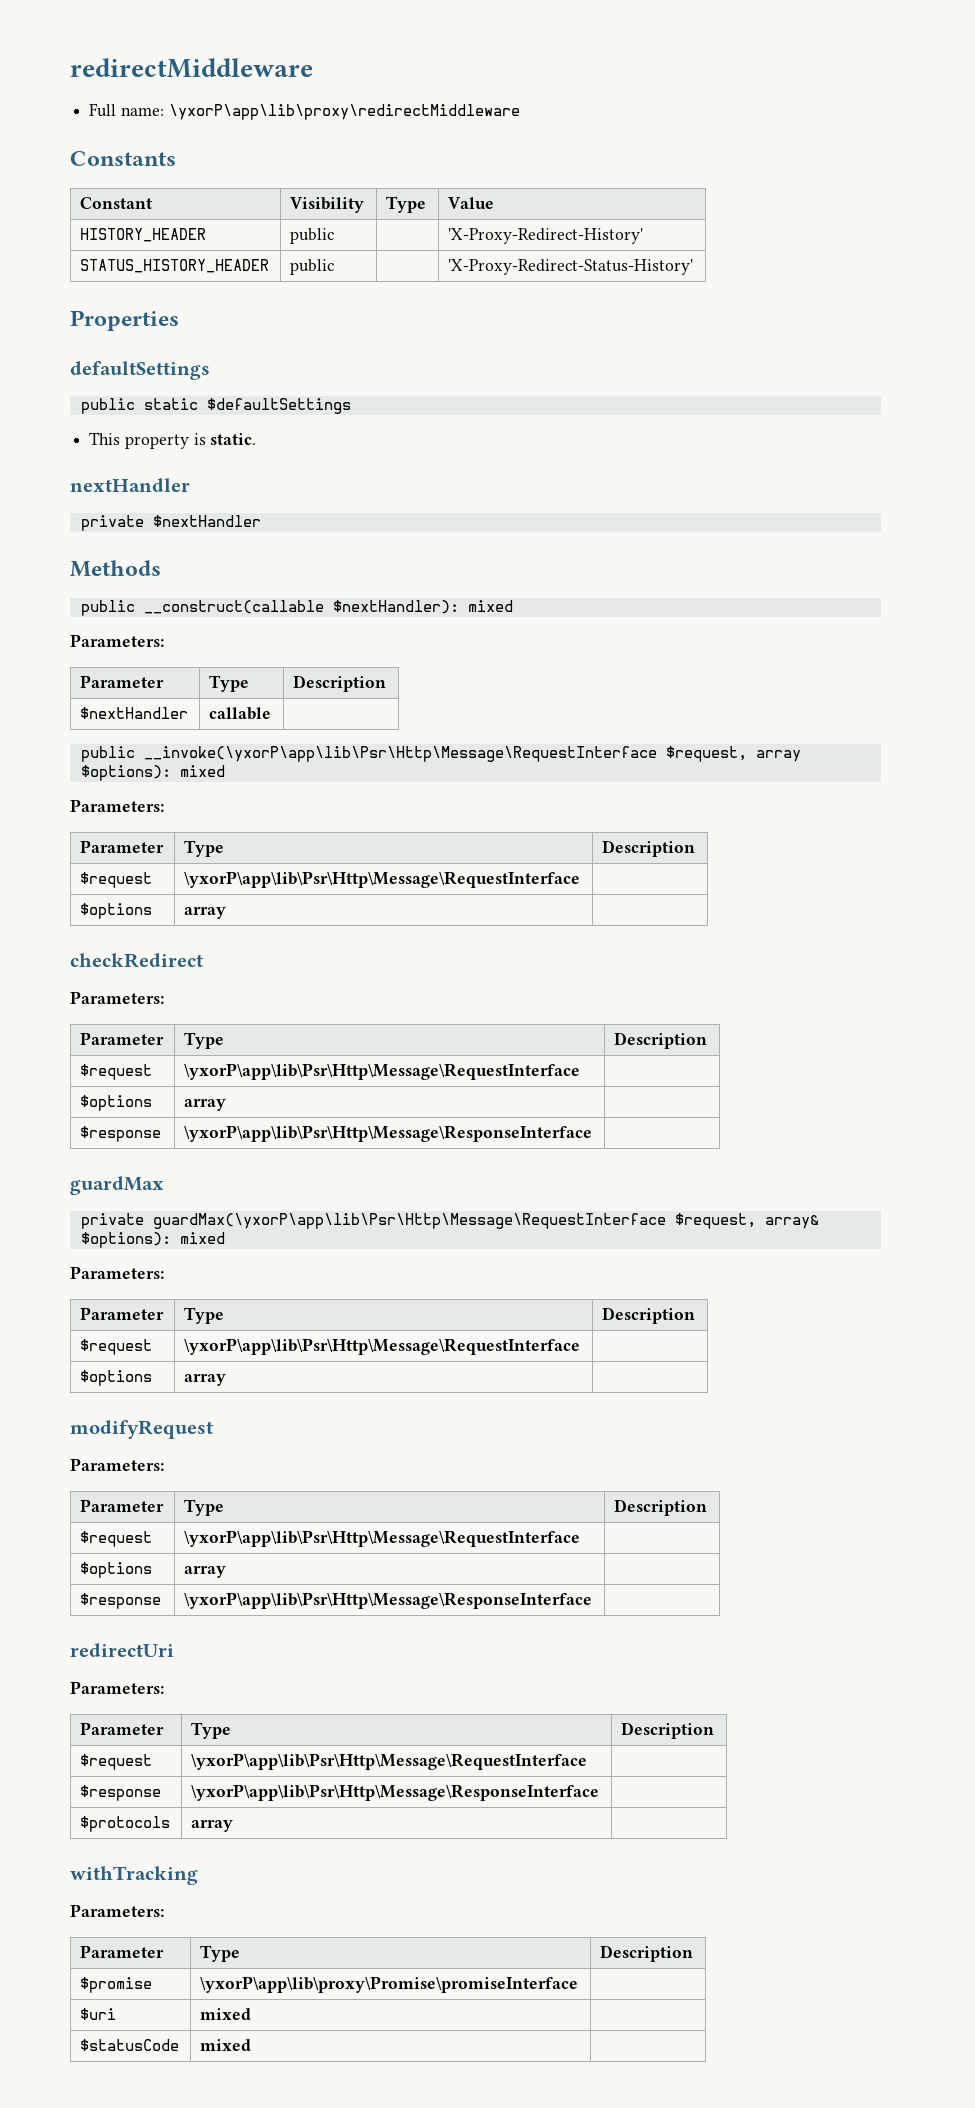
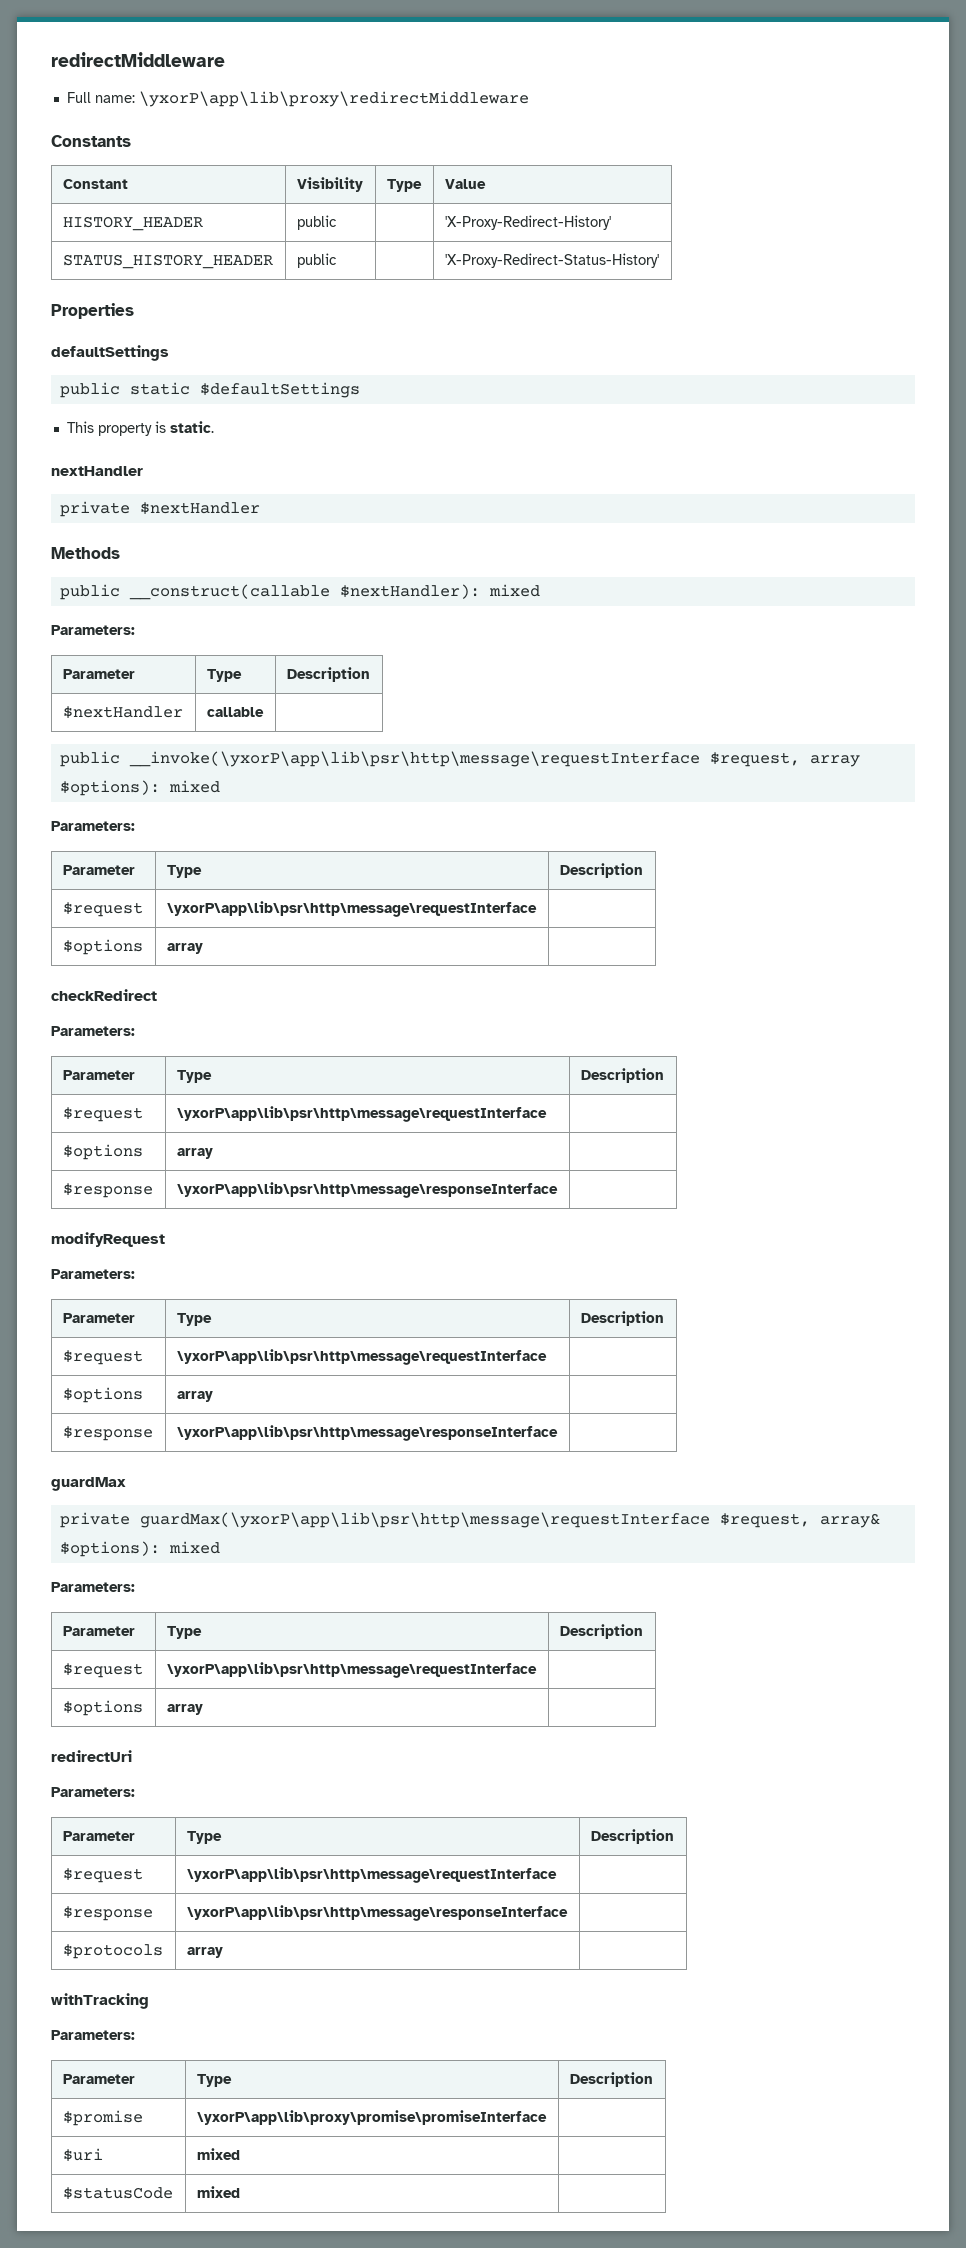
[143,746,657,762] __invoke(\yxorP\app\lib\Psr\Http\Message\RequestInterface -> [128,751,700,767] __invoke(\yxorP\app\lib\psr\http\message\requestInterface
[184,871,581,888] \yxorP\app\lib\Psr\Http\Message\RequestInterface -> [166,901,537,917] \yxorP\app\lib\psr\http\message\requestInterface
[184,1063,581,1080] [80,1095,153,1111] [184,1099,227,1111] [80,1126,162,1142] [184,1125,593,1142] \yxorP\app\lib\Psr\Http\Message\RequestInterface | // $options | array | // $response | \yxorP\app\lib\Psr\Http\Message\ResponseInterface -> [176,1106,547,1122] [62,1144,143,1160] [176,1148,213,1159] [62,1183,153,1198] [176,1182,558,1198] [51,1232,165,1247] [51,1269,135,1279] [62,1313,135,1323] [176,1313,212,1326] [580,1311,664,1326] [62,1350,143,1365] [176,1349,547,1365] [62,1387,143,1403] [176,1391,213,1402] [62,1426,153,1441] [176,1425,558,1441] \yxorP\app\lib\psr\http\message\requestInterface | // $options | array | // $response | \yxorP\app\lib\psr\http\message\responseInterface | // modifyRequest // Parameters: // Parameter | Type | Description // $request | \yxorP\app\lib\psr\http\message\requestInterface | // $options | array | // $response | \yxorP\app\lib\psr\http\message\responseInterface
[152,1213,666,1229] guardMax(\yxorP\app\lib\Psr\Http\Message\RequestInterface -> [139,1512,710,1528] guardMax(\yxorP\app\lib\psr\http\message\requestInterface
[184,1338,581,1355] [80,1370,153,1386] [184,1374,227,1386] [70,1420,213,1439] [70,1458,164,1471] [80,1499,165,1512] [184,1499,225,1516] [614,1499,708,1516] [80,1531,153,1547] [184,1530,581,1547] [80,1562,153,1578] [184,1566,227,1578] [80,1593,162,1609] [184,1592,593,1609] \yxorP\app\lib\Psr\Http\Message\RequestInterface | // $options | array | // modifyRequest // Parameters: // Parameter | Type | Description // $request | \yxorP\app\lib\Psr\Http\Message\RequestInterface | // $options | array | // $response | \yxorP\app\lib\Psr\Http\Message\ResponseInterface | -> [166,1662,537,1678] [62,1700,143,1716] [166,1704,203,1715] \yxorP\app\lib\psr\http\message\requestInterface | // $options | array |
[191,1753,588,1770] [80,1785,162,1801] [191,1784,600,1801] \yxorP\app\lib\Psr\Http\Message\RequestInterface | // $response | \yxorP\app\lib\Psr\Http\Message\ResponseInterface -> [186,1867,557,1883] [62,1906,153,1921] [186,1905,568,1921] \yxorP\app\lib\psr\http\message\requestInterface | // $response | \yxorP\app\lib\psr\http\message\responseInterface
[200,1976,579,1993] \yxorP\app\lib\proxy\Promise\promiseInterface -> [196,2110,547,2125] \yxorP\app\lib\proxy\promise\promiseInterface

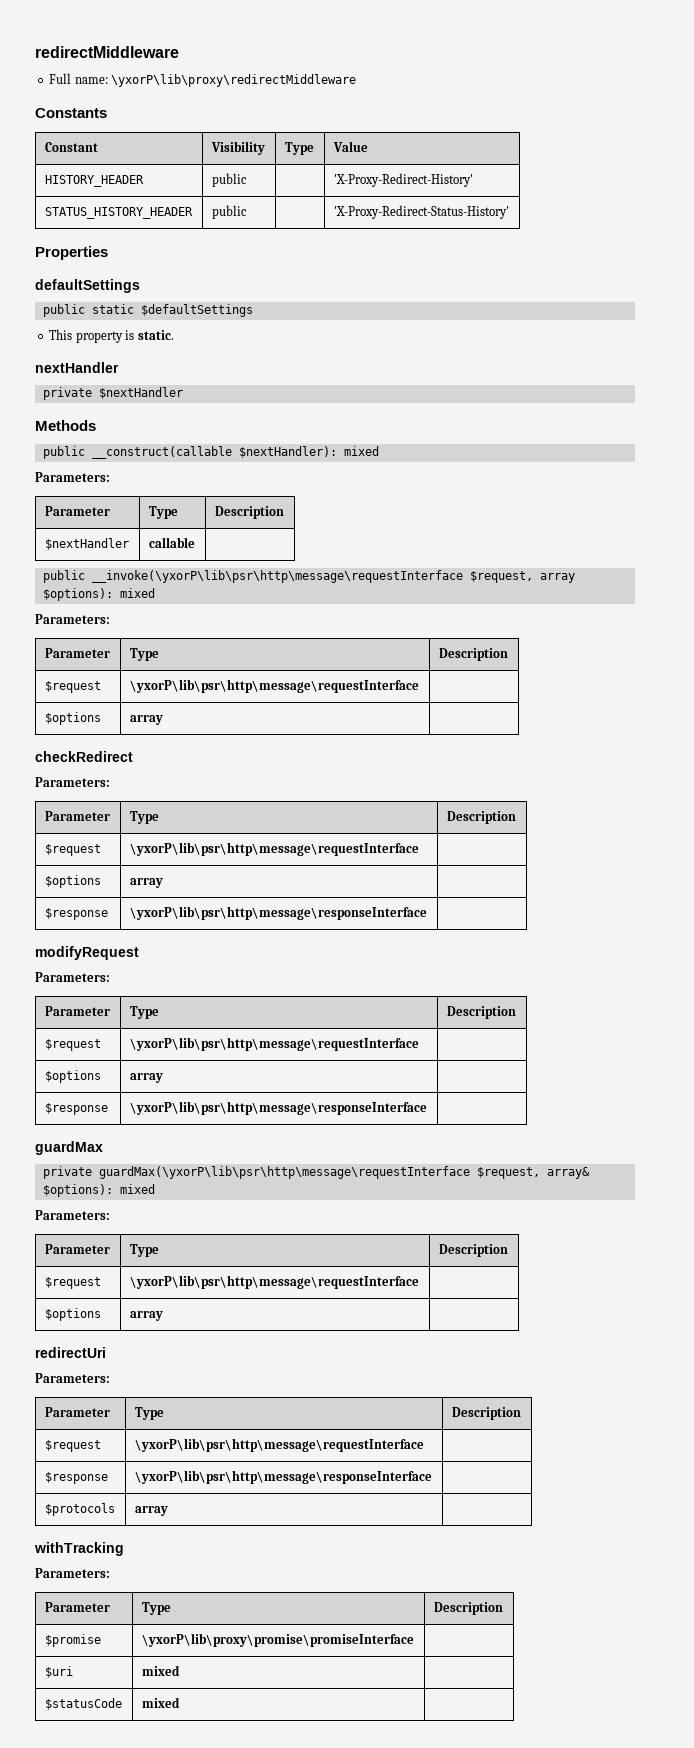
[138,91,529,107] \yxorP\app\lib\proxy\redirectMiddleware -> [111,74,357,87] \yxorP\lib\proxy\redirectMiddleware
[128,751,700,767] __invoke(\yxorP\app\lib\psr\http\message\requestInterface -> [91,570,463,583] __invoke(\yxorP\lib\psr\http\message\requestInterface
[166,901,537,917] \yxorP\app\lib\psr\http\message\requestInterface -> [129,679,419,693] \yxorP\lib\psr\http\message\requestInterface
[176,1106,547,1122] [62,1144,143,1160] [176,1148,213,1159] [62,1183,153,1198] [176,1182,558,1198] \yxorP\app\lib\psr\http\message\requestInterface | // $options | array | // $response | \yxorP\app\lib\psr\http\message\responseInterface -> [129,842,419,856] [44,875,101,888] [129,878,163,888] [44,908,108,920] [129,906,427,920] \yxorP\lib\psr\http\message\requestInterface | // $options | array | // $response | \yxorP\lib\psr\http\message\responseInterface
[176,1349,547,1365] [62,1387,143,1403] [176,1391,213,1402] [62,1426,153,1441] [176,1425,558,1441] \yxorP\app\lib\psr\http\message\requestInterface | // $options | array | // $response | \yxorP\app\lib\psr\http\message\responseInterface -> [129,1037,419,1051] [44,1070,101,1083] [129,1073,163,1083] [44,1103,108,1115] [129,1101,427,1115] \yxorP\lib\psr\http\message\requestInterface | // $options | array | // $response | \yxorP\lib\psr\http\message\responseInterface
[139,1512,710,1528] guardMax(\yxorP\app\lib\psr\http\message\requestInterface -> [98,1166,470,1179] guardMax(\yxorP\lib\psr\http\message\requestInterface
[166,1662,537,1678] \yxorP\app\lib\psr\http\message\requestInterface -> [129,1275,419,1289] \yxorP\lib\psr\http\message\requestInterface
[186,1867,557,1883] [62,1906,153,1921] [186,1905,568,1921] \yxorP\app\lib\psr\http\message\requestInterface | // $response | \yxorP\app\lib\psr\http\message\responseInterface -> [134,1438,424,1452] [44,1472,108,1484] [134,1470,432,1484] \yxorP\lib\psr\http\message\requestInterface | // $response | \yxorP\lib\psr\http\message\responseInterface
[196,2110,547,2125] \yxorP\app\lib\proxy\promise\promiseInterface -> [141,1633,414,1647] \yxorP\lib\proxy\promise\promiseInterface

